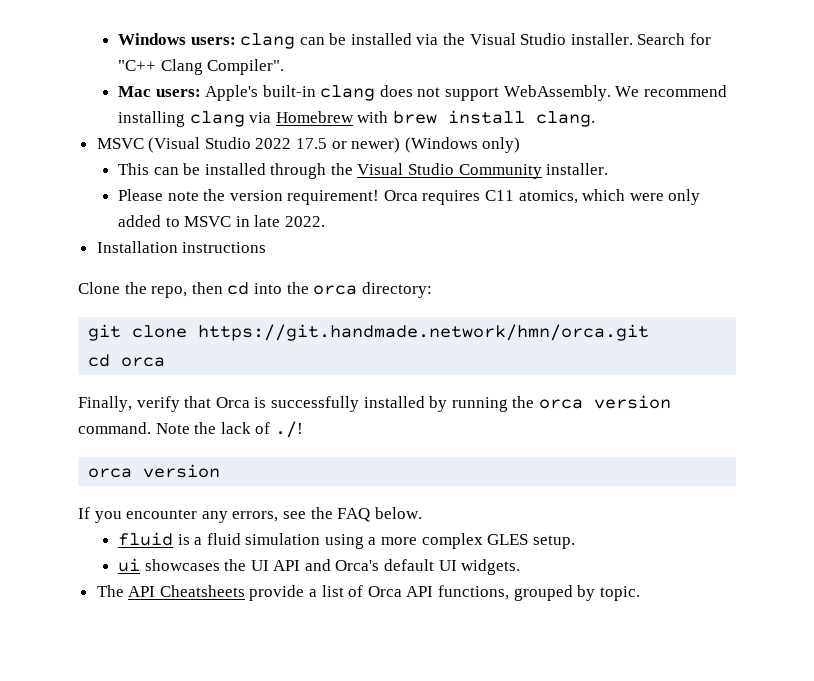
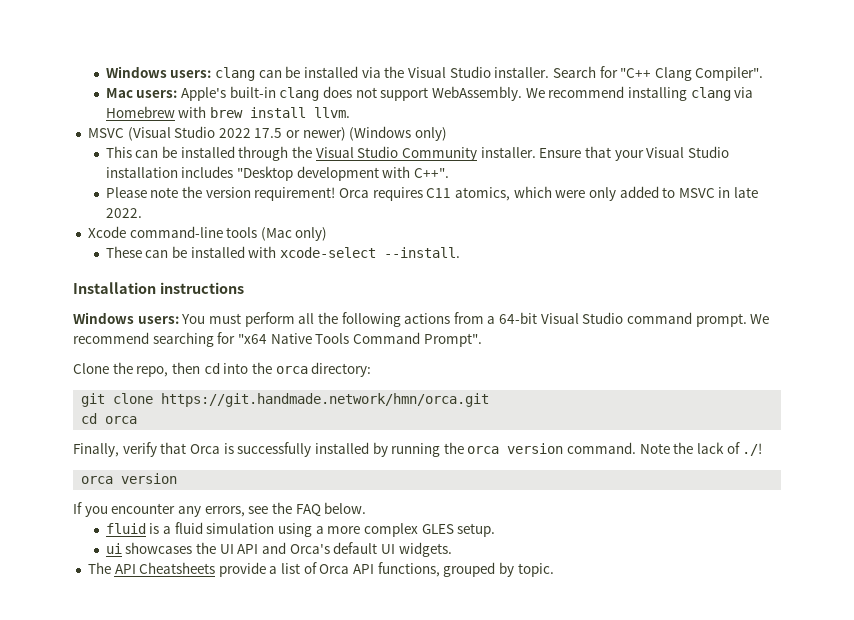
[535,111,595,127] clang. -> [314,107,351,118] llvm.
(609, 169) none -> [539,146,729,161] [105,166,449,181] Ensure that your Visual Studio installation includes "Desktop development with C++".
[96,241,267,253] Installation instructions -> [87,226,328,241] [105,246,460,258] [73,282,244,294] [73,312,770,327] [73,332,482,347] Xcode command-line tools (Mac only) // These can be installed with xcode-select --install. // Installation instructions // Windows users: You must perform all the following actions from a 64-bit Visual Studio command prompt. We recommend searching for "x64 Native Tools Command Prompt".

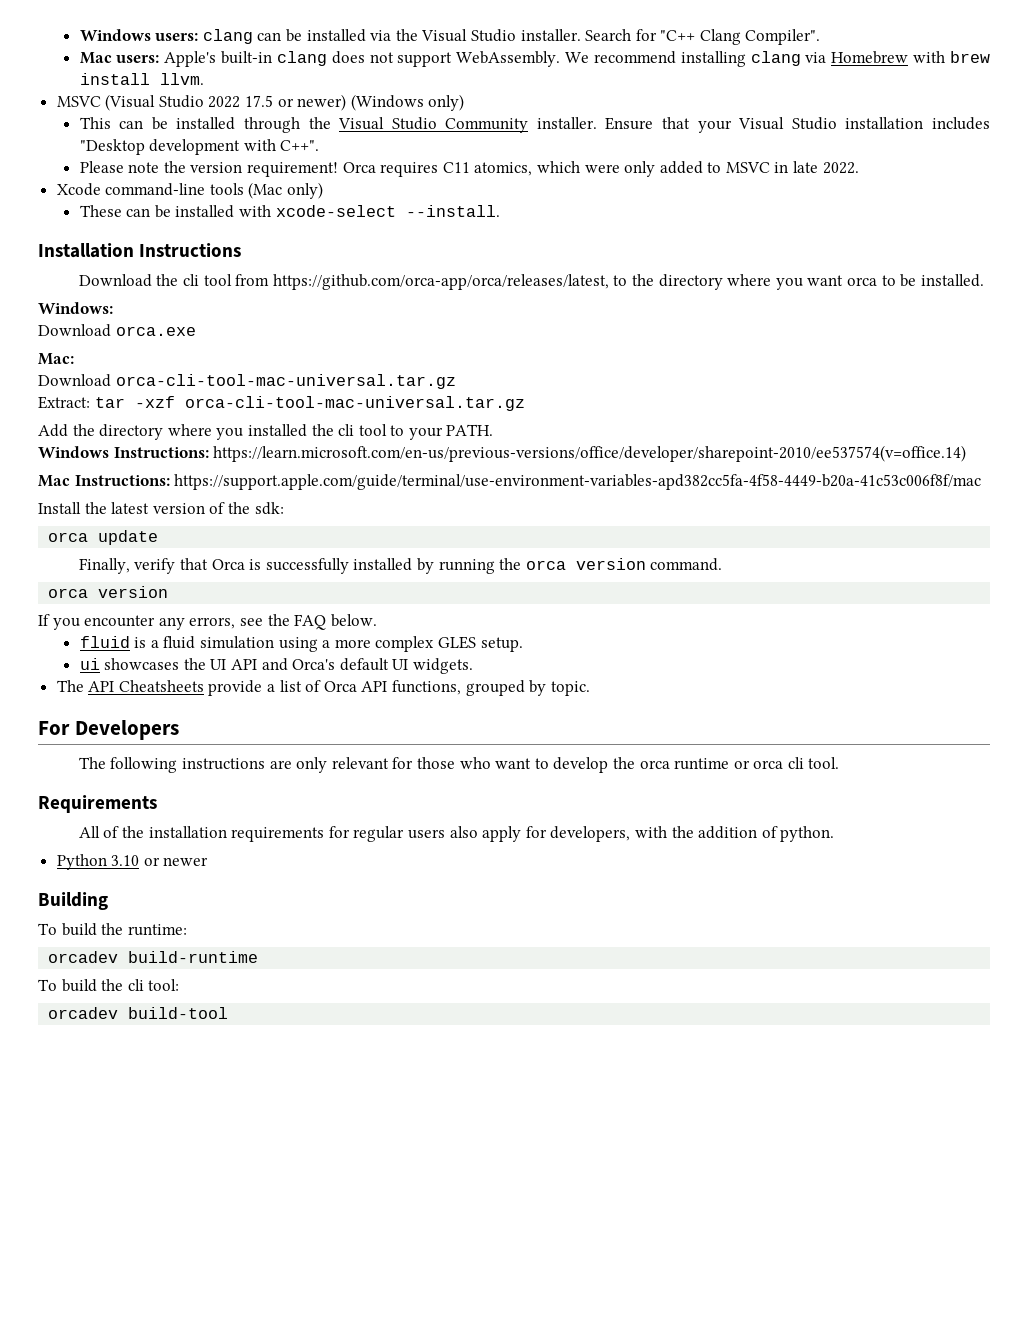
[159,282,244,294] [73,312,770,327] [73,332,482,347] [73,362,372,377] [81,393,490,407] [81,413,138,424] instructions // Windows users: You must perform all the following actions from a 64-bit Visual Studio command prompt. We recommend searching for "x64 Native Tools Command Prompt". // Clone the repo, then cd into the orca directory: // git clone https://git.handmade.network/hmn/orca.git // cd orca -> [139,243,242,257] [78,274,984,290] [38,302,113,314] [38,324,196,337] [38,353,74,365] [38,374,456,389] [38,396,525,411] [38,424,494,440] [38,445,967,462] [38,474,982,490] [38,502,284,515] [48,530,159,545] Instructions // Download the cli tool from https://github.com/orca-app/orca/releases/latest, to the directory where you want orca to be installed. // Windows: // Download orca.exe // Mac: // Download orca-cli-tool-mac-universal.tar.gz // Extract: tar -xzf orca-cli-tool-mac-universal.tar.gz // Add the directory where you installed the cli tool to your PATH. // Windows Instructions: https://learn.microsoft.com/en-us/previous-versions/office/developer/sharepoint-2010/ee537574(v=office.14) // Mac Instructions: https://support.apple.com/guide/terminal/use-environment-variables-apd382cc5fa-4f58-4449-b20a-41c53c006f8f/mac // Install the latest version of the sdk: // orca update
[639,442,763,456] Note the lack of ./! -> (723, 564) none
(554, 570) none -> [38,720,179,740] [78,757,840,773] [38,795,157,813] [78,826,835,842] [56,854,209,870] [38,892,108,910] [38,923,187,936] [48,951,259,963] [38,979,180,992] [48,1007,229,1019] // For Developers // The following instructions are only relevant for those who want to develop the orca runtime or orca cli tool. // Requirements // All of the installation requirements for regular users also apply for developers, with the addition of python. // Python 3.10 or newer // Building // To build the runtime: // orcadev build-runtime // To build the cli tool: // orcadev build-tool

